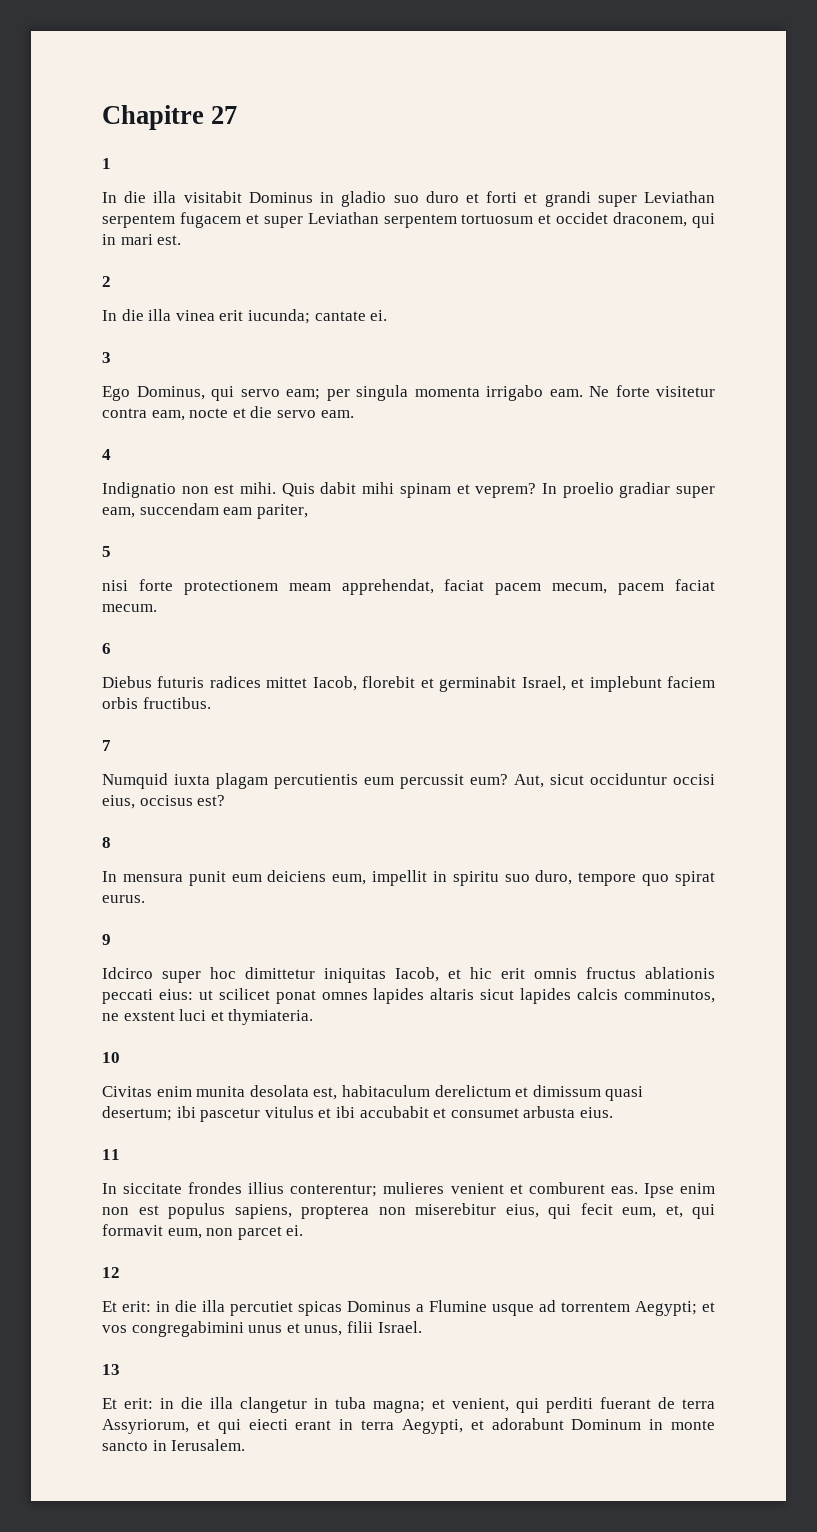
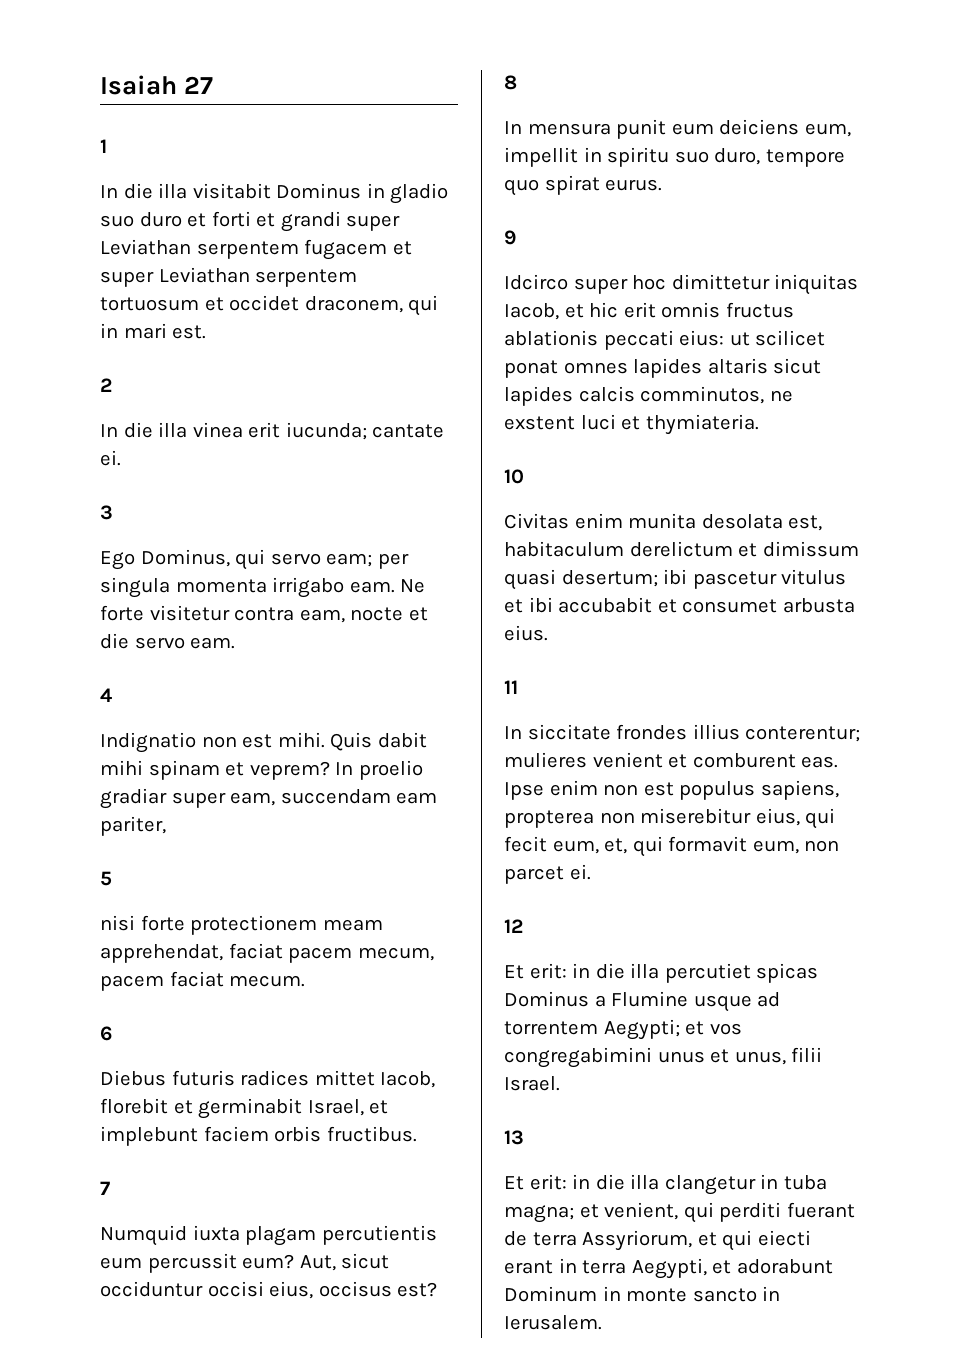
[102,105,204,130] Chapitre -> [100,75,177,95] Isaiah

